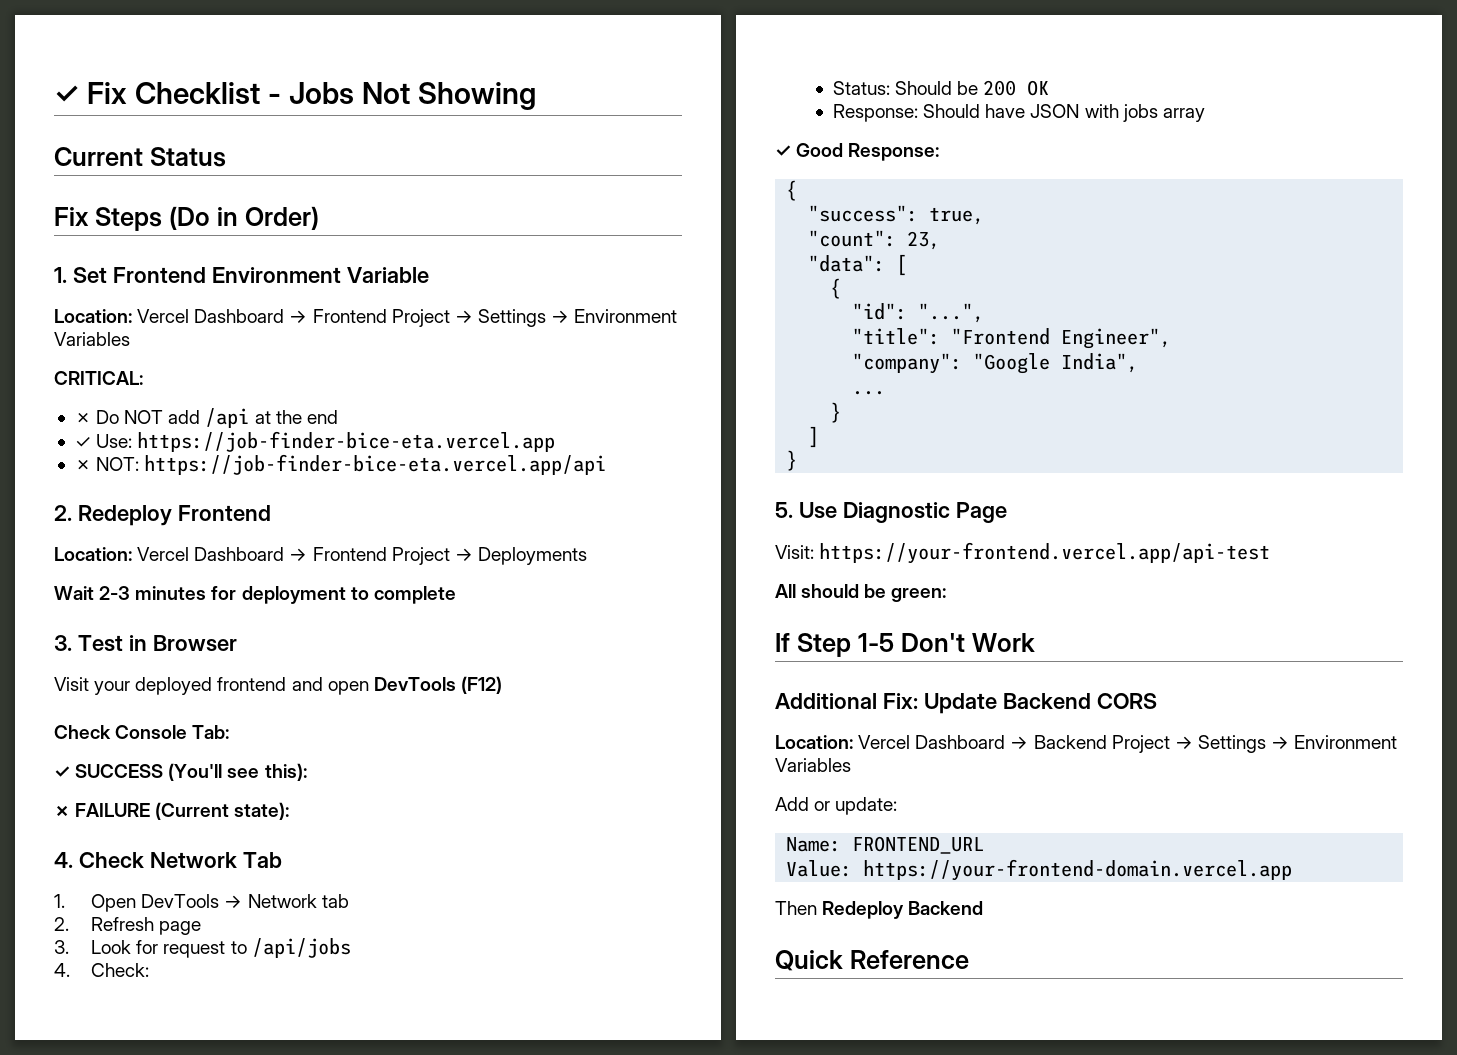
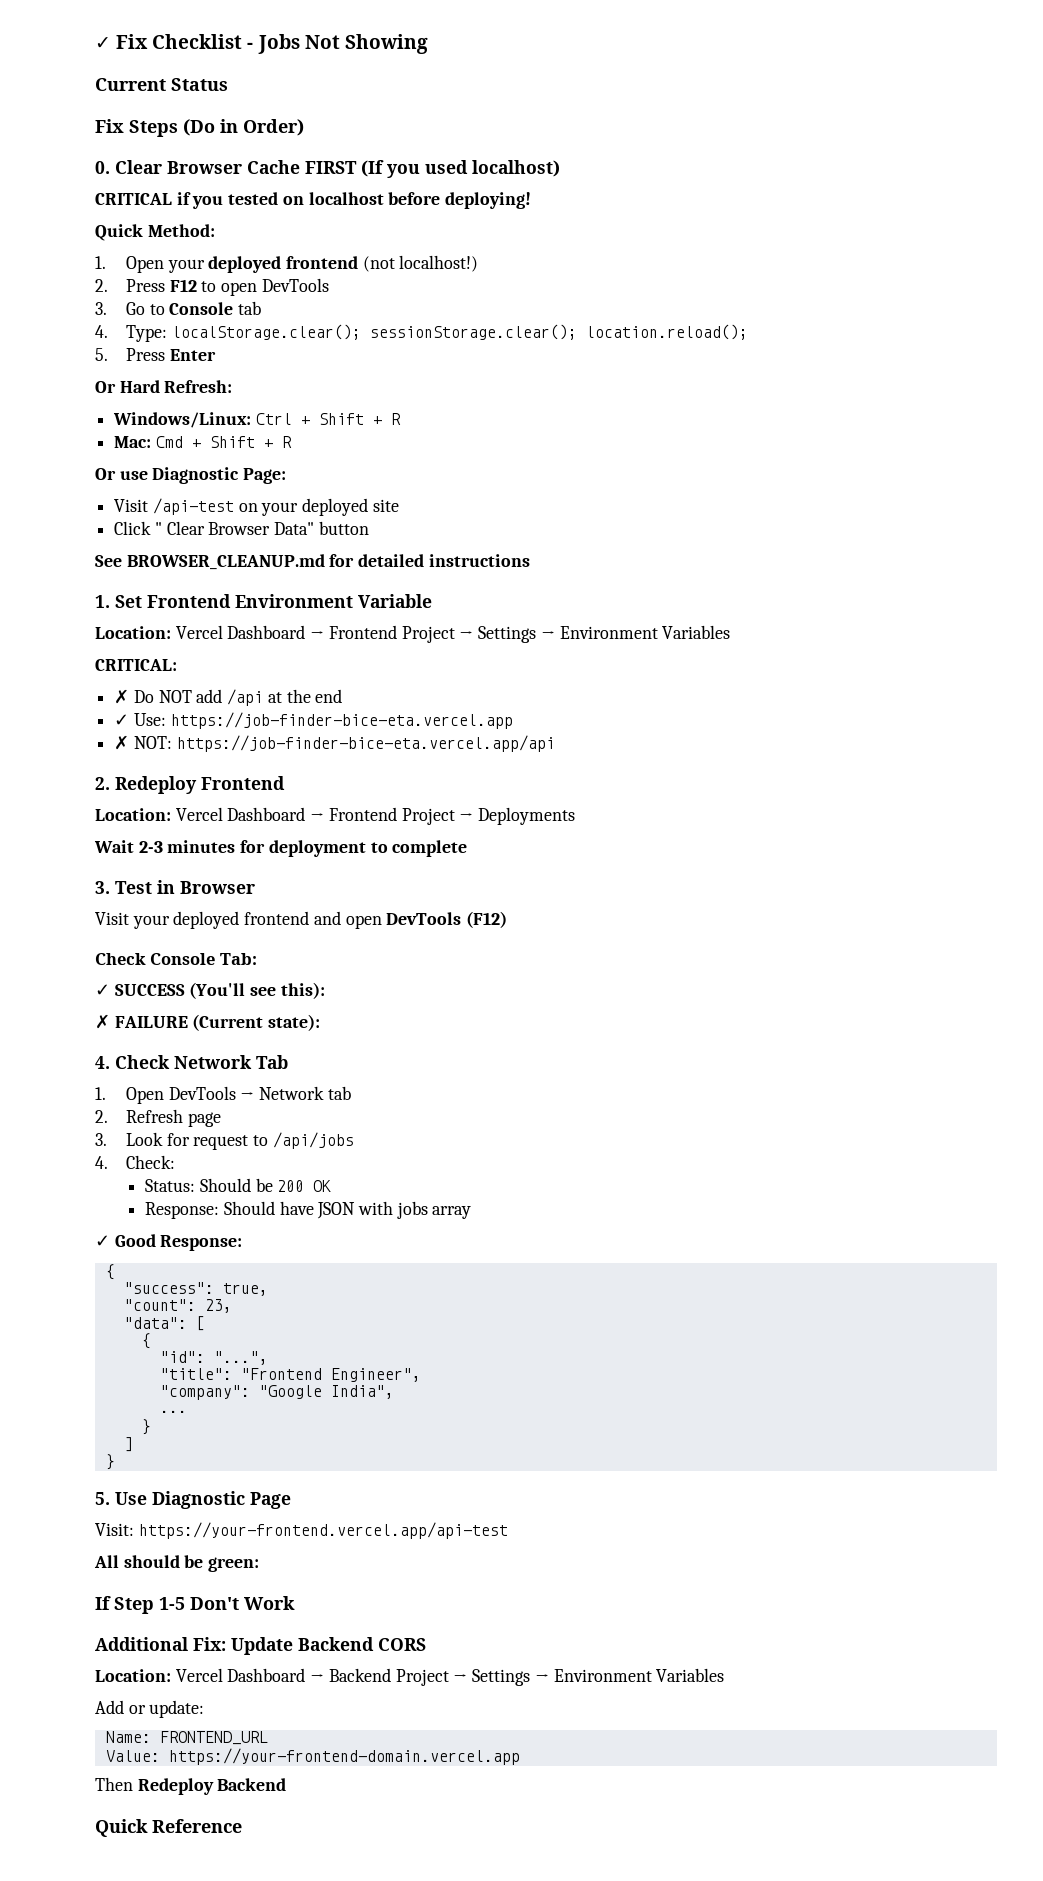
(319, 218) none -> [95,160,560,178] [95,192,532,209] [95,224,215,241] [95,255,479,273] [95,278,329,296] [95,301,262,315] [95,324,748,342] [95,348,216,361] [95,380,233,393] [113,412,401,428] [114,436,292,448] [95,467,287,484] [114,498,399,516] [114,521,369,535] [95,554,530,570] // 0. Clear Browser Cache FIRST (If you used localhost) // CRITICAL if you tested on localhost before deploying! // Quick Method: // 1. Open your deployed frontend (not localhost!) // 2. Press F12 to open DevTools // 3. Go to Console tab // 4. Type: localStorage.clear(); sessionStorage.clear(); location.reload(); // 5. Press Enter // Or Hard Refresh: // Windows/Linux: Ctrl + Shift + R // Mac: Cmd + Shift + R // Or use Diagnostic Page: // Visit /api-test on your deployed site // Click " Clear Browser Data" button // See BROWSER_CLEANUP.md for detailed instructions

